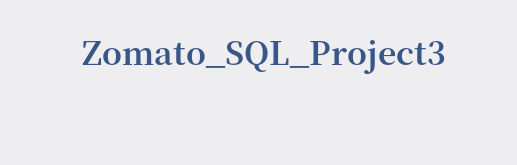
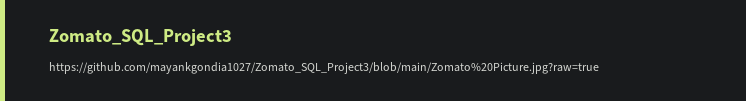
(446, 57) none -> [49,62,599,74] // https://github.com/mayankgondia1027/Zomato_SQL_Project3/blob/main/Zomato%20Picture.jpg?raw=true

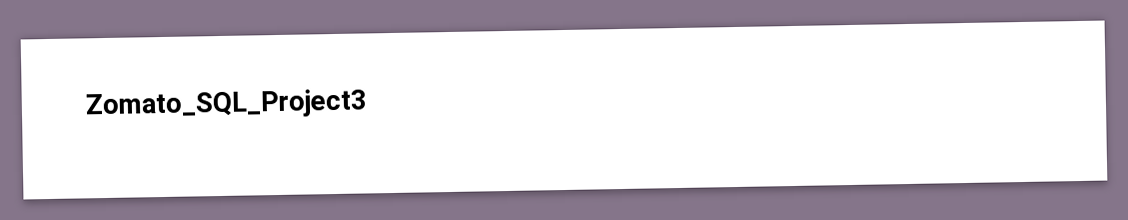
[49,62,599,74] // https://github.com/mayankgondia1027/Zomato_SQL_Project3/blob/main/Zomato%20Picture.jpg?raw=true -> (368, 104) none

